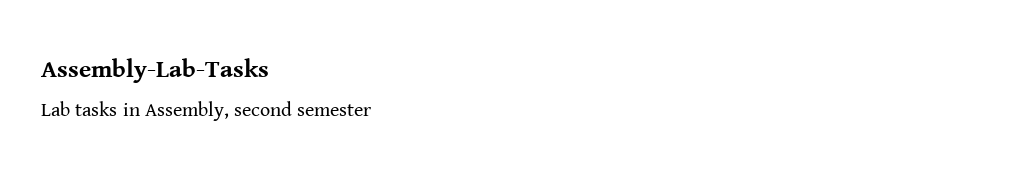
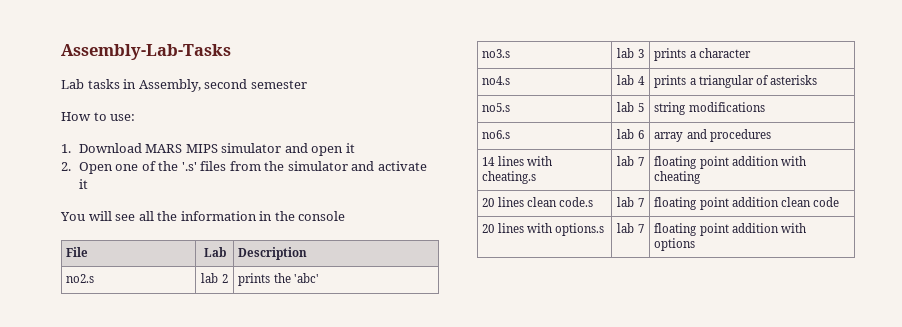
(372, 110) none -> [61,112,136,121] [61,143,355,156] [61,161,427,174] [78,179,88,189] [60,211,346,221] [66,247,89,257] [203,247,226,257] [238,247,308,260] [66,274,95,283] [201,273,228,283] [238,273,319,286] [482,49,511,58] [617,48,644,58] [654,48,751,61] [482,76,511,85] [617,75,645,85] [654,75,817,88] [482,103,511,112] [617,102,644,112] [654,102,765,115] [482,130,511,139] [617,129,644,139] [654,129,771,142] [482,156,552,166] [482,171,537,184] [617,156,644,166] [654,156,806,169] [654,171,702,184] [482,197,593,207] [617,197,644,207] [654,197,839,210] [482,223,604,236] [617,223,644,233] [654,223,806,236] [654,238,696,251] // How to use: // 1. Download MARS MIPS simulator and open it // 2. Open one of the '.s' files from the simulator and activate it // You will see all the information in the console // File | Lab | Description // no2.s | lab 2 | prints the 'abc' // no3.s | lab 3 | prints a character // no4.s | lab 4 | prints a triangular of asterisks // no5.s | lab 5 | string modifications // no6.s | lab 6 | array and procedures // 14 lines with cheating.s | lab 7 | floating point addition with cheating // 20 lines clean code.s | lab 7 | floating point addition clean code // 20 lines with options.s | lab 7 | floating point addition with options

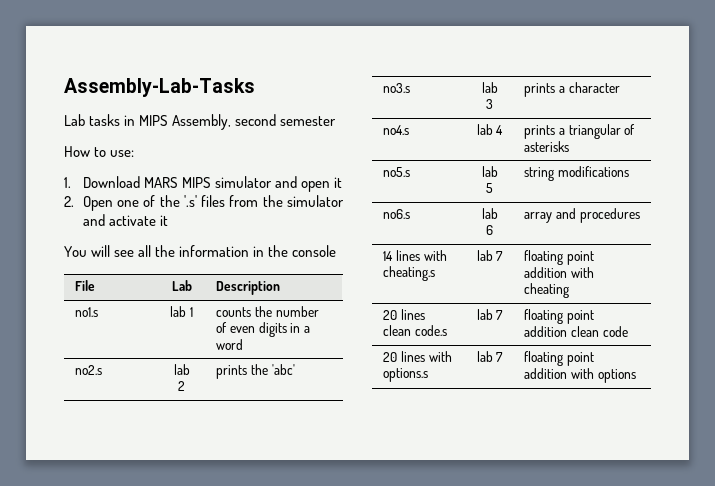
(137, 84) none -> [139,115,169,126] MIPS
(308, 253) none -> [75,307,99,317] [170,306,193,317] [216,306,319,317] [216,322,310,337] [216,339,244,350] // no1.s | lab 1 | counts the number of even digits in a word

